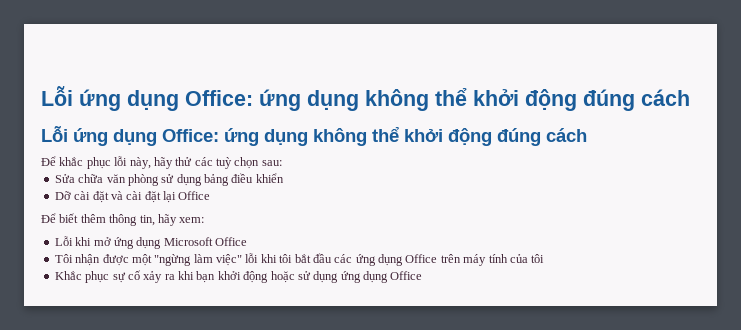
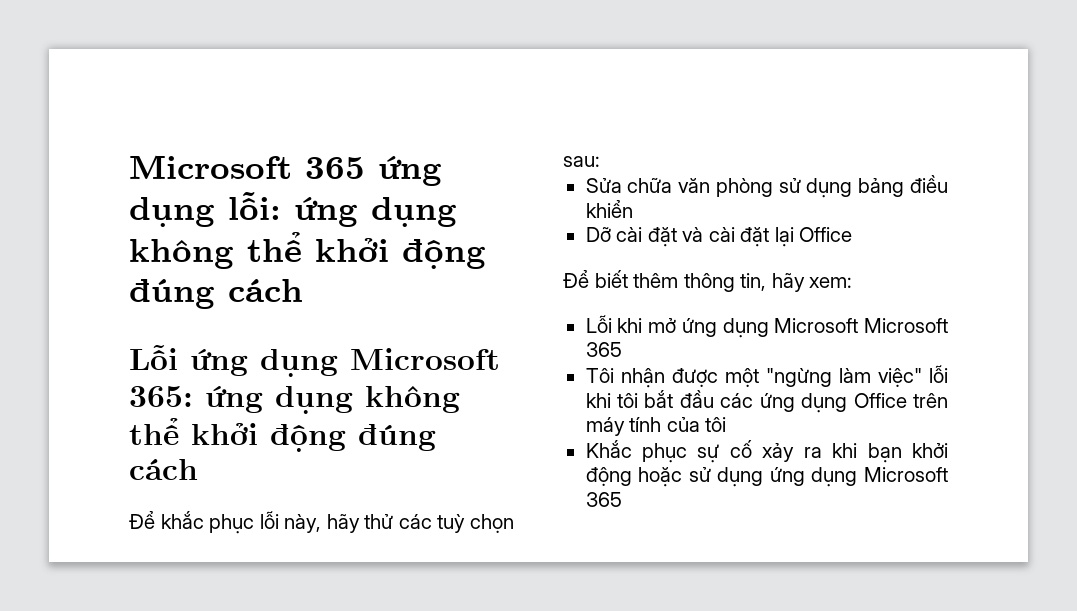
[41,86,253,111] Lỗi ứng dụng Office: -> [129,155,442,186] [129,192,281,227] Microsoft 365 ứng dụng lỗi:
[162,129,219,142] Office: -> [350,348,500,370] [129,386,193,407] Microsoft 365:
[215,237,247,246] Office -> [864,318,948,333] [585,342,622,357] Microsoft 365
[390,271,423,280] Office -> [864,467,948,482] [585,492,622,507] Microsoft 365

